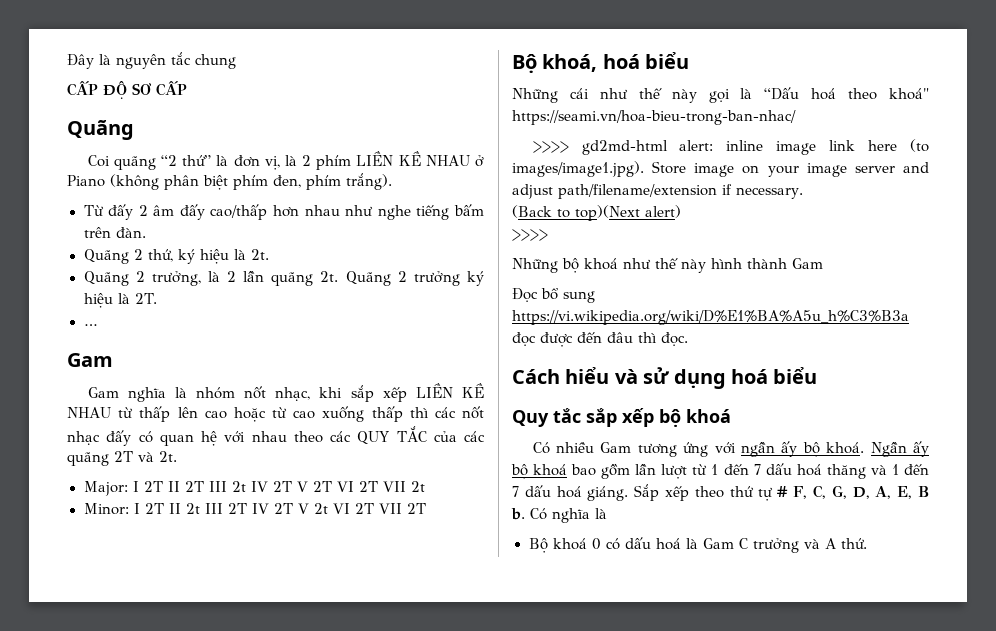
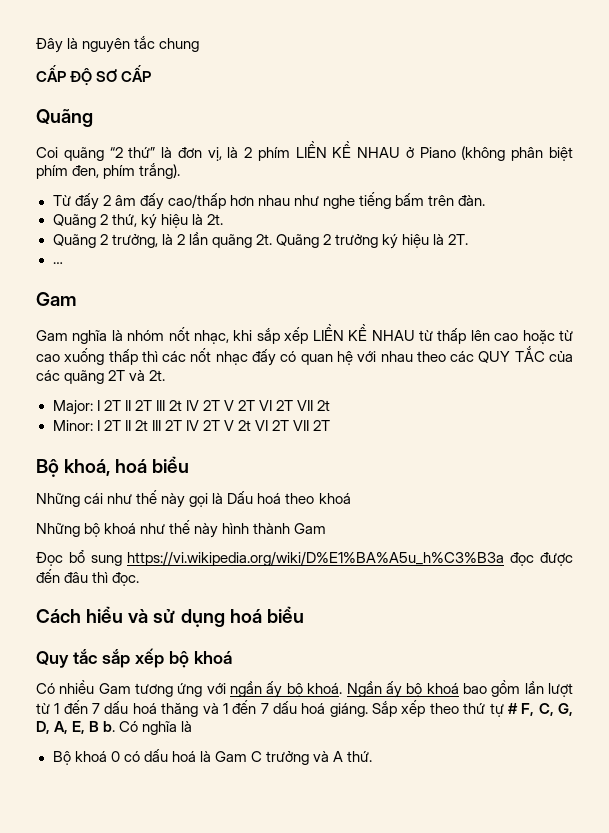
[764,87,800,100] “Dấu -> [227,491,254,504] Dấu
[889,88,929,100] [512,110,796,125] [532,139,929,155] [512,161,929,177] [512,184,803,199] [512,205,681,221] [512,229,548,241] khoá" https://seami.vn/hoa-bieu-trong-ban-nhac/ // >>>> gd2md-html alert: inline image link here (to images/image1.jpg). Store image on your image server and adjust path/filename/extension if necessary. // (Back to top)(Next alert) // >>>> -> [318,493,351,504] khoá

